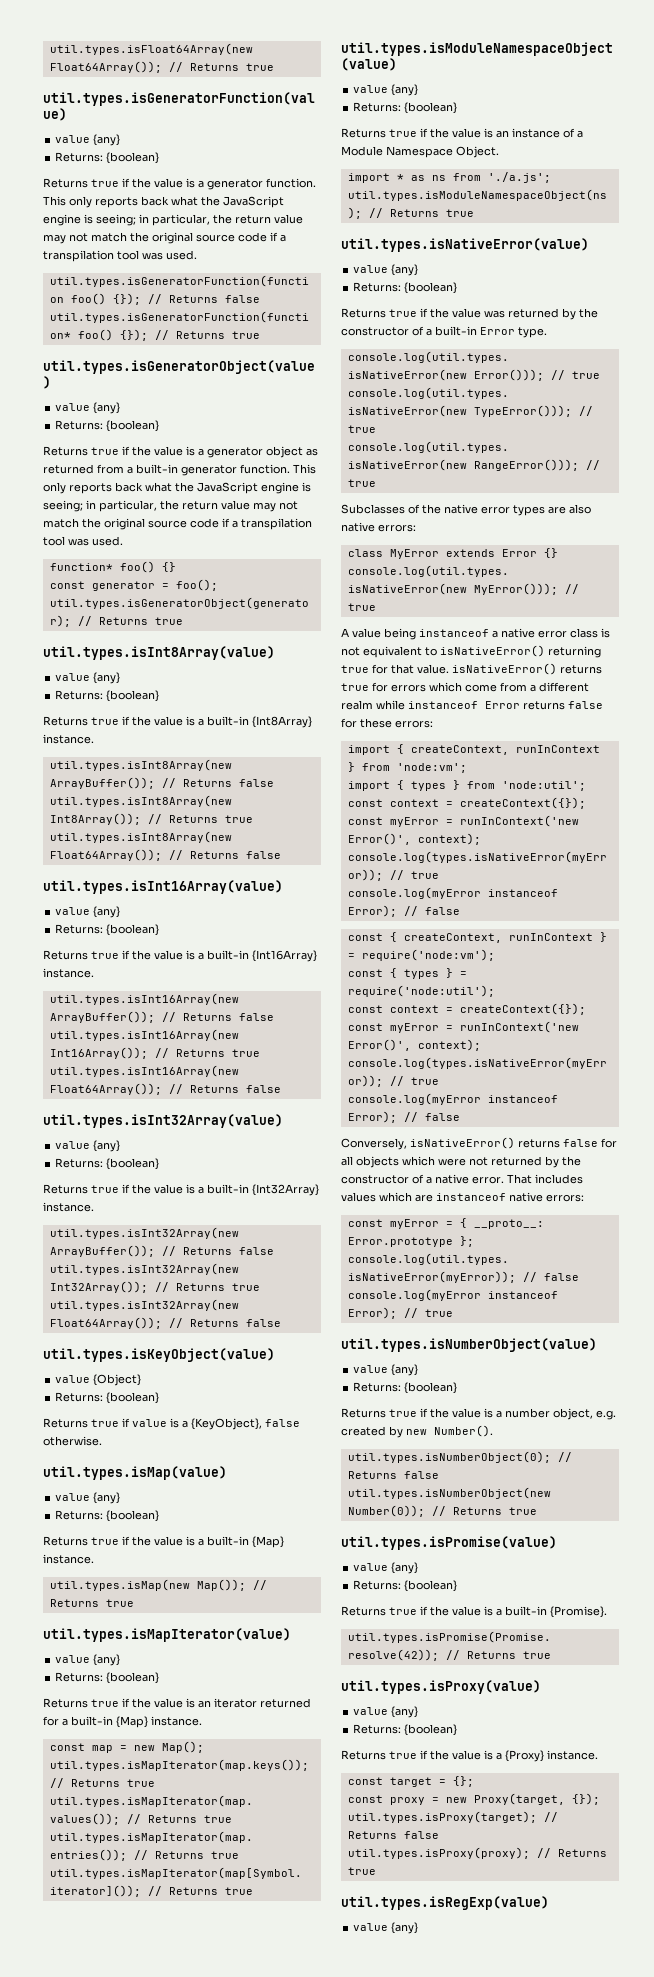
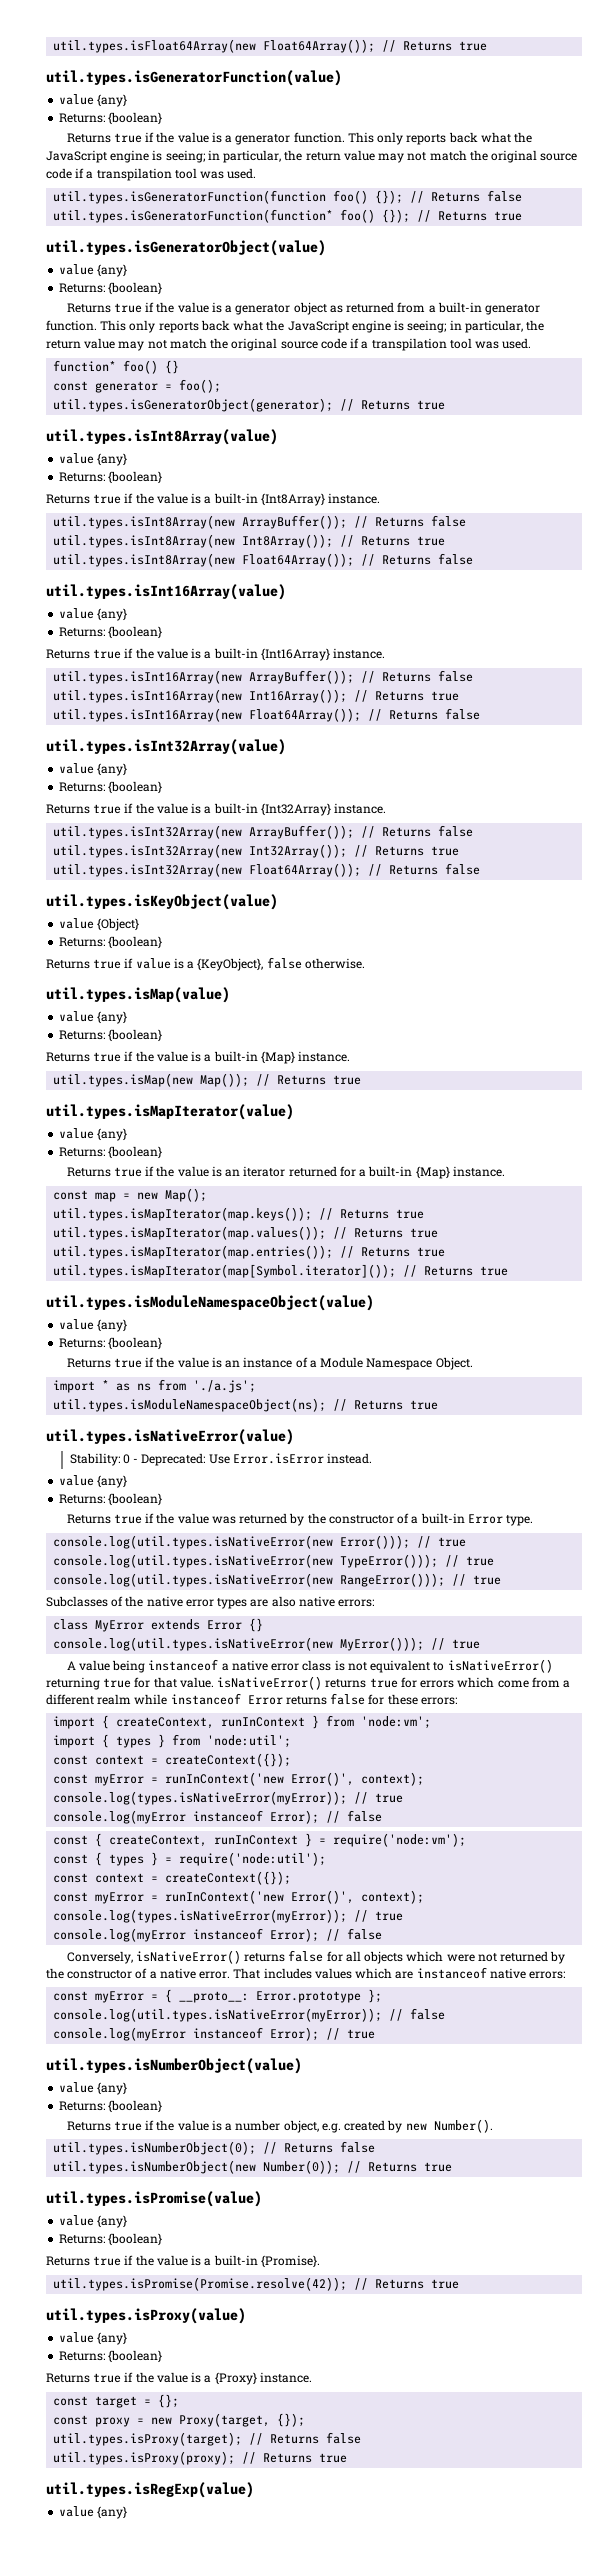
(589, 245) none -> [69,1453,372,1466] // Stability: 0 - Deprecated: Use Error.isError instead.

